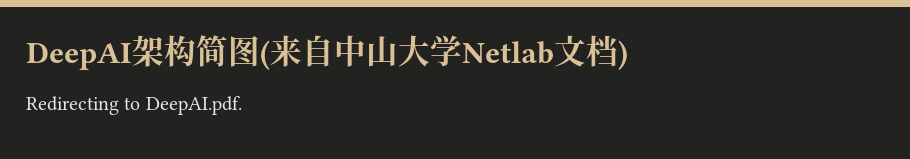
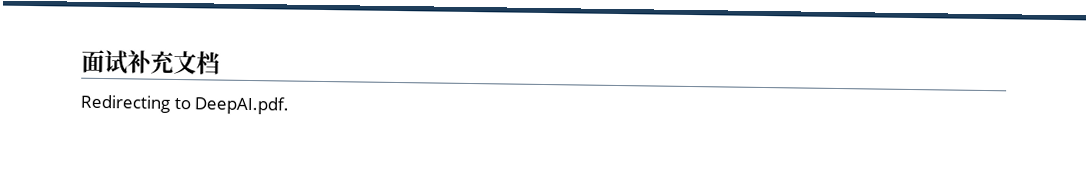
[26,35,554,70] DeepAI架构简图(来自中山大学Netlab -> [81,49,174,75] 面试补充
[618,40,628,70] ) -> (220, 63) none

